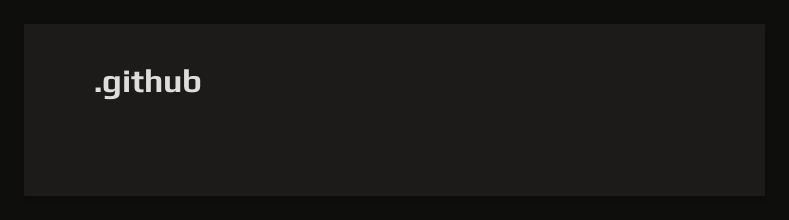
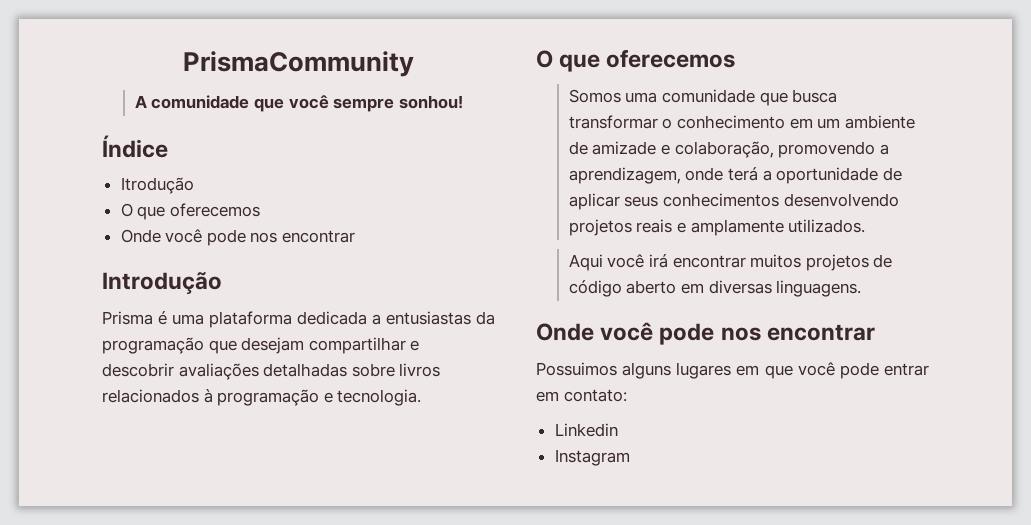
[94,69,202,100] .github -> [183,51,414,77] [134,95,463,112] [102,135,168,158] [120,177,194,194] [120,203,260,220] [120,229,356,246] [102,272,222,295] [102,311,495,328] [102,337,420,354] [102,363,441,380] [102,389,422,406] [536,49,736,72] [568,89,838,106] [568,115,915,129] [568,141,889,158] [568,167,902,184] [568,193,899,210] [568,219,866,236] [568,254,893,271] [568,280,862,297] [536,322,875,345] [536,362,929,379] [536,389,627,402] [554,423,618,437] [554,449,630,466] PrismaCommunity // A comunidade que você sempre sonhou! // Índice // Itrodução // O que oferecemos // Onde você pode nos encontrar // Introdução // Prisma é uma plataforma dedicada a entusiastas da programação que desejam compartilhar e descobrir avaliações detalhadas sobre livros relacionados à programação e tecnologia. // O que oferecemos // Somos uma comunidade que busca transformar o conhecimento em um ambiente de amizade e colaboração, promovendo a aprendizagem, onde terá a oportunidade de aplicar seus conhecimentos desenvolvendo projetos reais e amplamente utilizados. // Aqui você irá encontrar muitos projetos de código aberto em diversas linguagens. // Onde você pode nos encontrar // Possuimos alguns lugares em que você pode entrar em contato: // Linkedin // Instagram

